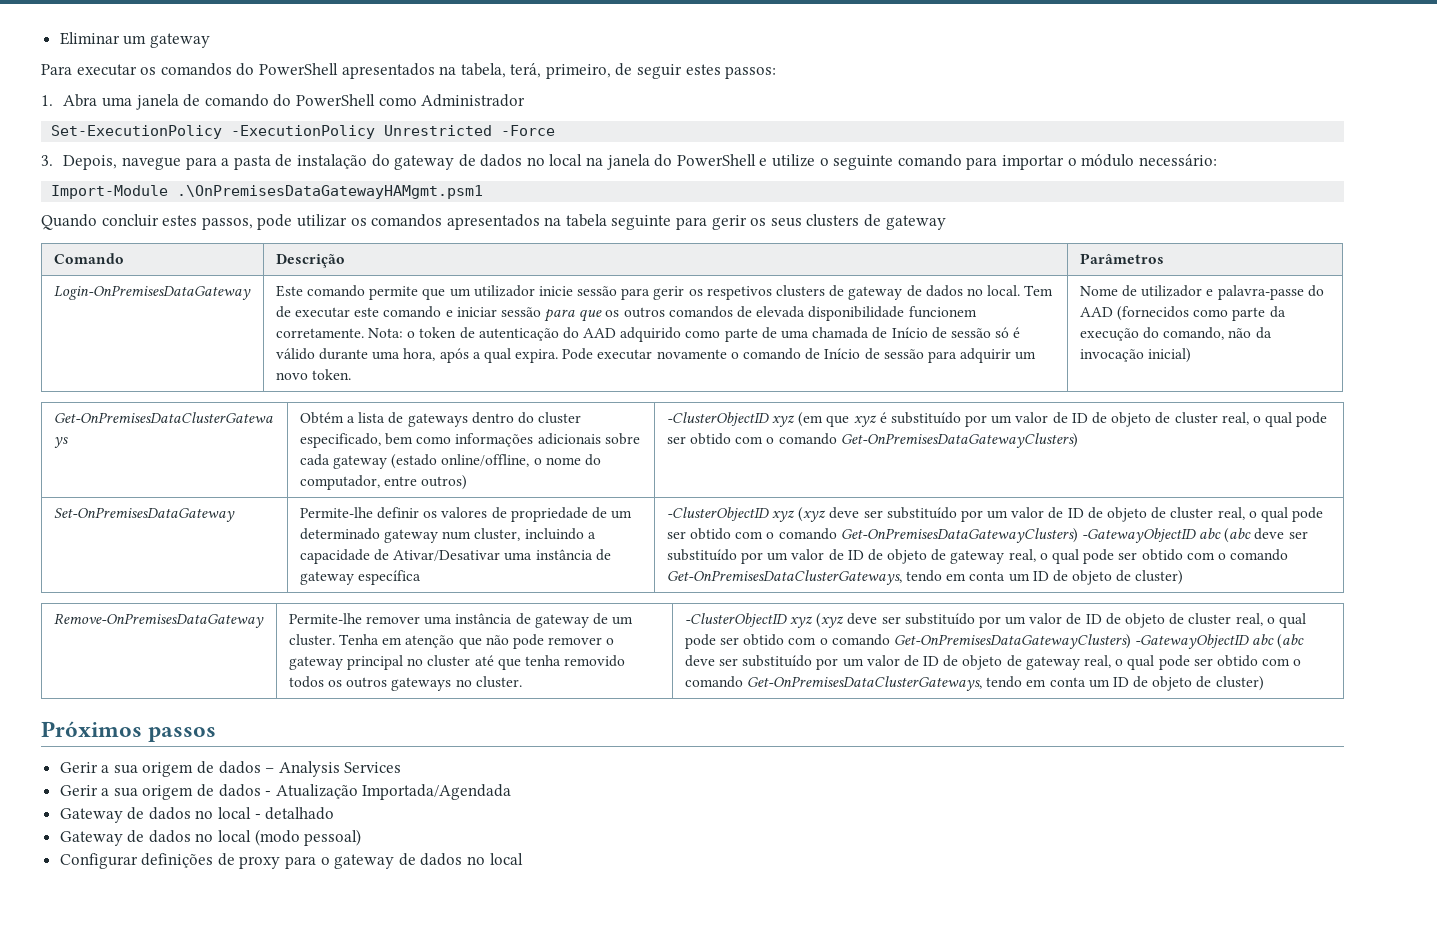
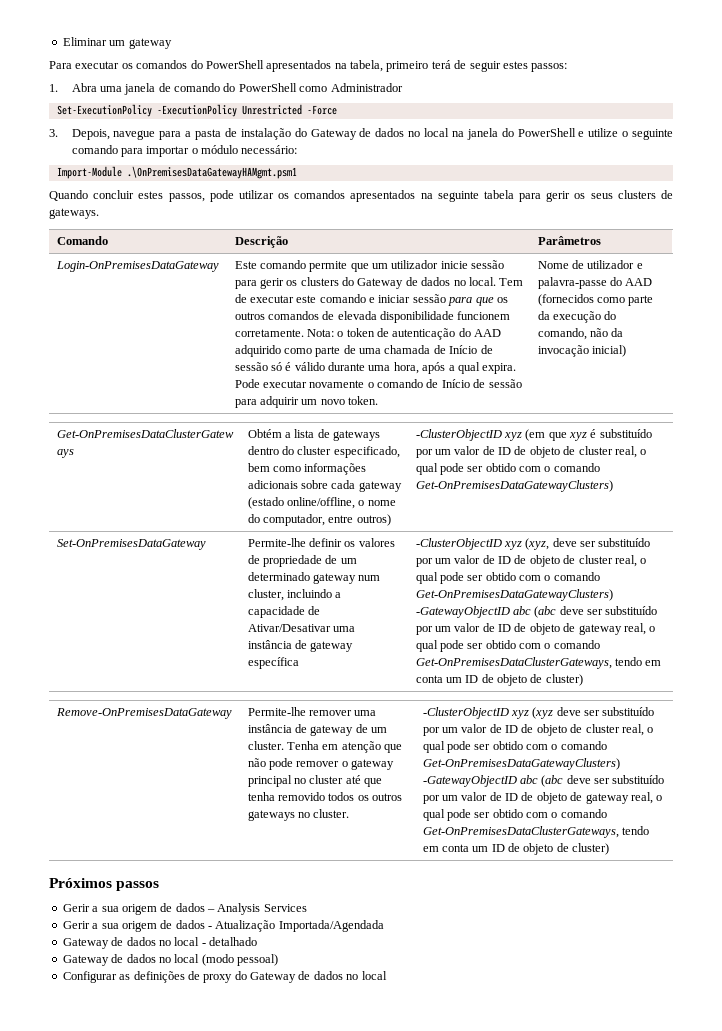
[510,63,611,79] terá, primeiro, -> [386,60,451,72] primeiro terá
[394,155,455,170] gateway -> [310,129,357,140] Gateway
[565,214,672,230] tabela seguinte -> [437,190,514,202] seguinte tabela
[885,215,946,230] gateway -> [49,208,99,219] gateways.
[706,285,903,300] respetivos clusters de gateway -> [300,277,404,289] clusters do Gateway
[798,507,827,522] (xyz -> [525,538,550,550] (xyz,
(138, 861) none -> [119,974,131,980] as
[285,854,395,869] para o gateway -> [234,971,296,983] do Gateway

